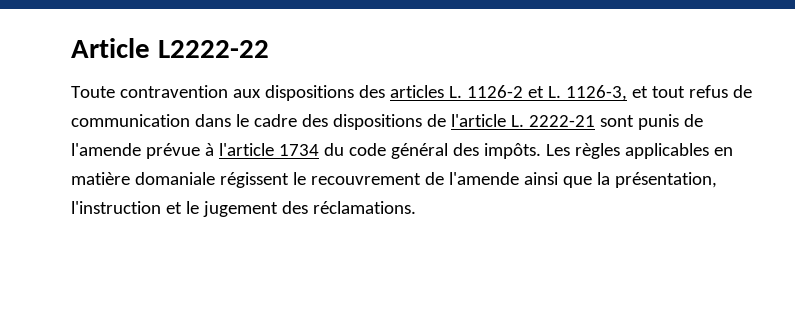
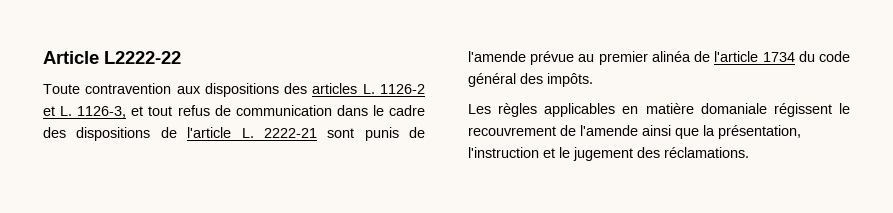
[204,143,214,156] à -> [578,51,711,65] au premier alinéa de
(541, 151) none -> (593, 80) //

